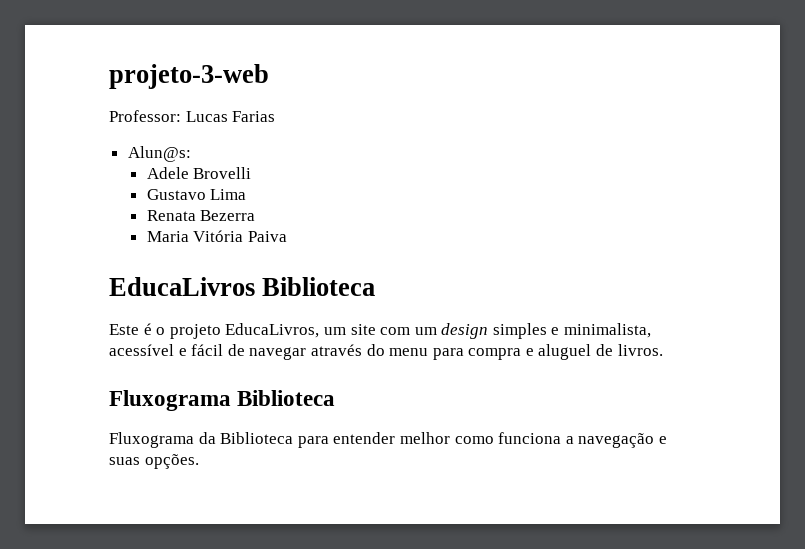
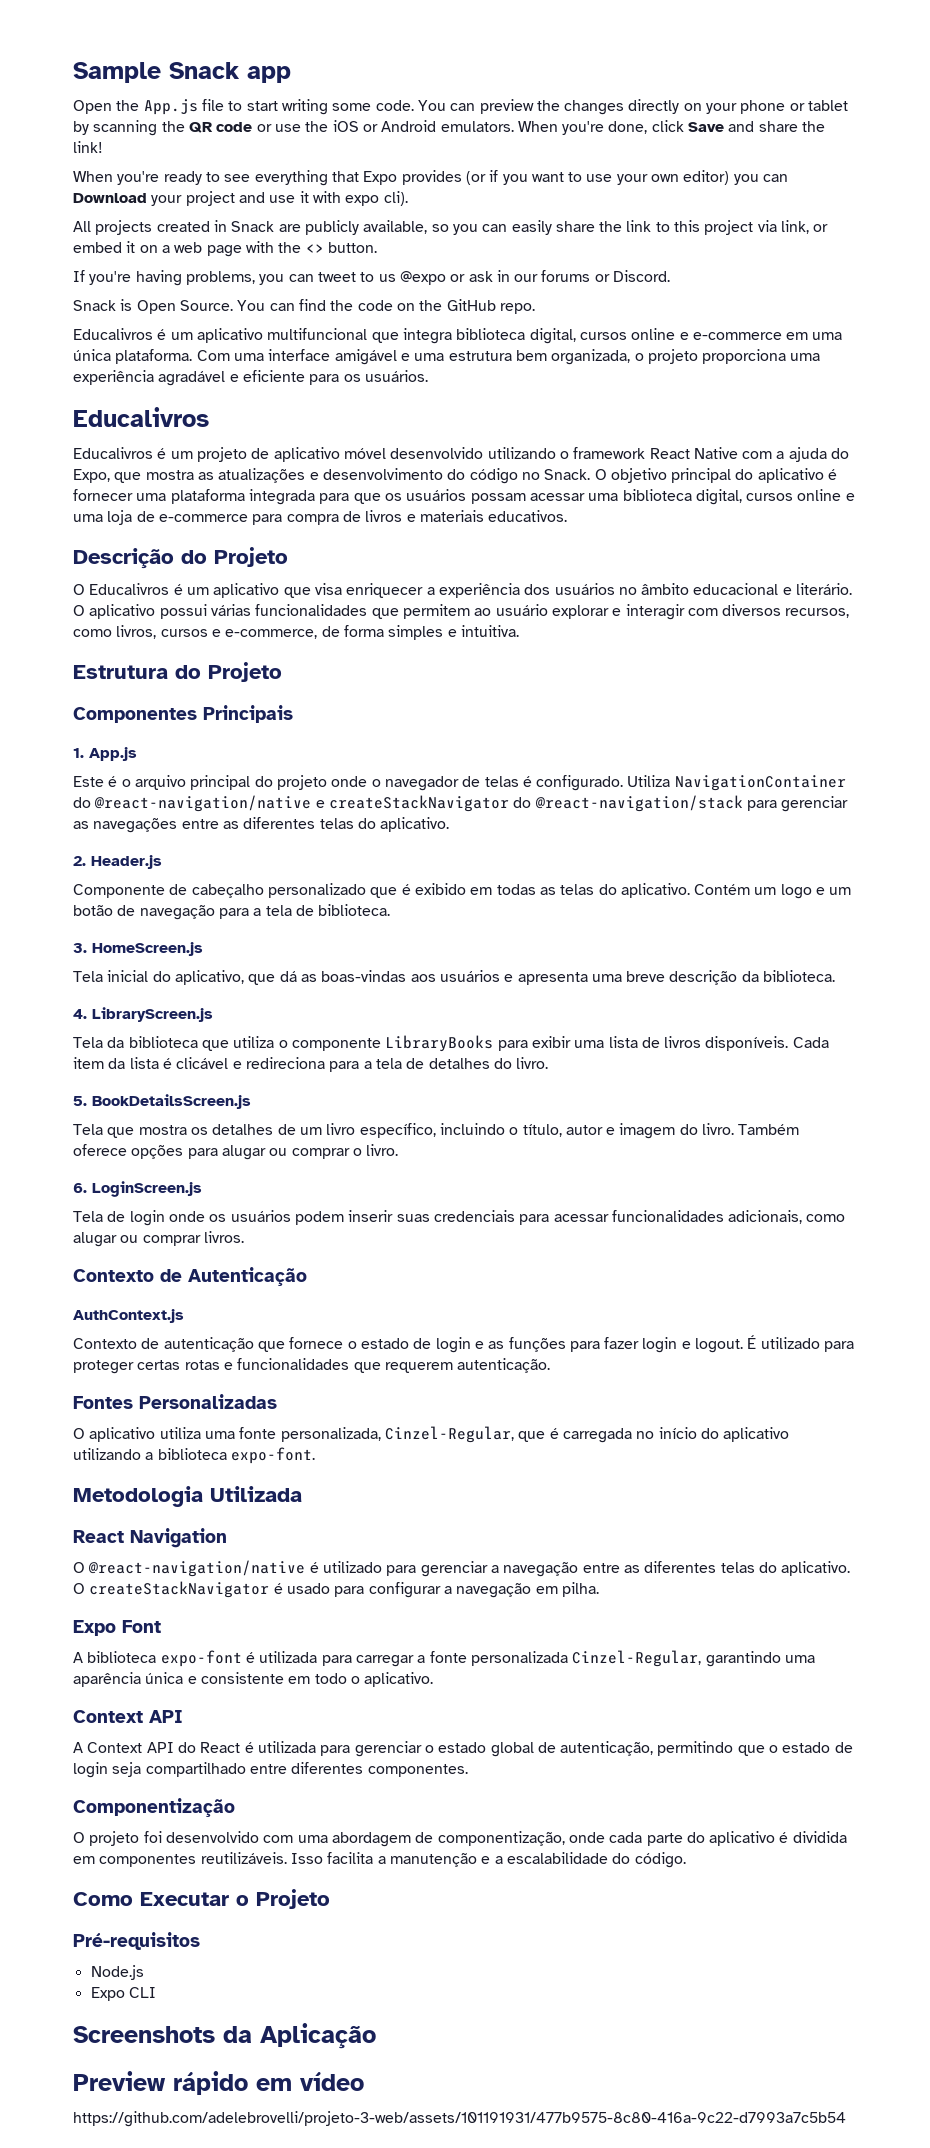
[109,64,269,89] [109,110,276,122] [127,146,191,162] [146,167,252,179] [146,189,247,200] [146,210,256,221] [146,230,287,242] [109,277,376,296] [109,323,652,339] [109,344,663,360] [109,390,336,411] [109,432,667,448] [109,454,199,469] projeto-3-web // Professor: Lucas Farias // Alun@s: // Adele Brovelli // Gustavo Lima // Renata Bezerra // Maria Vitória Paiva // EducaLivros Biblioteca // Este é o projeto EducaLivros, um site com um design simples e minimalista, acessível e fácil de navegar através do menu para compra e aluguel de livros. // Fluxograma Biblioteca // Fluxograma da Biblioteca para entender melhor como funciona a navegação e suas opções. -> [73,62,291,83] [73,99,849,115] [73,120,826,136] [73,141,103,153] [73,170,789,186] [73,191,408,206] [73,220,829,235] [73,241,377,257] [73,270,671,286] [73,299,535,314] [73,328,843,344] [73,349,821,365] [73,370,428,386] [73,407,209,427] [73,447,850,462] [73,468,838,484] [73,489,855,505] [73,510,568,525] [73,547,288,569] [73,583,853,598] [73,604,850,620] [73,625,519,640] [73,662,282,682] [73,705,293,723] [73,747,137,761] [73,775,846,791] [73,795,849,812] [73,817,450,833] [73,855,162,869] [73,883,852,899] [73,904,391,920] [73,942,203,956] [73,970,836,985] [73,1007,213,1022] [73,1035,829,1052] [73,1057,549,1072] [73,1094,251,1109] [73,1123,800,1139] [73,1144,399,1160] [73,1181,202,1197] [73,1210,846,1226] [73,1231,244,1247] [73,1267,307,1286] [73,1309,184,1323] [73,1335,855,1353] [73,1358,551,1374] [73,1394,277,1409] [73,1426,790,1443] [73,1447,315,1464] [73,1486,302,1507] [73,1528,227,1548] [73,1560,851,1577] [73,1581,599,1598] [73,1620,161,1636] [73,1650,815,1667] [73,1672,434,1687] [73,1710,183,1723] [73,1741,853,1757] [73,1762,468,1778] [73,1798,235,1817] [73,1831,847,1847] [73,1852,686,1868] [73,1889,330,1909] [73,1932,200,1950] [90,1965,144,1980] [90,1987,156,2001] [73,2023,376,2049] [73,2071,364,2095] [73,2111,846,2127] Sample Snack app // Open the App.js file to start writing some code. You can preview the changes directly on your phone or tablet by scanning the QR code or use the iOS or Android emulators. When you're done, click Save and share the link! // When you're ready to see everything that Expo provides (or if you want to use your own editor) you can Download your project and use it with expo cli). // All projects created in Snack are publicly available, so you can easily share the link to this project via link, or embed it on a web page with the <> button. // If you're having problems, you can tweet to us @expo or ask in our forums or Discord. // Snack is Open Source. You can find the code on the GitHub repo. // Educalivros é um aplicativo multifuncional que integra biblioteca digital, cursos online e e-commerce em uma única plataforma. Com uma interface amigável e uma estrutura bem organizada, o projeto proporciona uma experiência agradável e eficiente para os usuários. // Educalivros // Educalivros é um projeto de aplicativo móvel desenvolvido utilizando o framework React Native com a ajuda do Expo, que mostra as atualizações e desenvolvimento do código no Snack. O objetivo principal do aplicativo é fornecer uma plataforma integrada para que os usuários possam acessar uma biblioteca digital, cursos online e uma loja de e-commerce para compra de livros e materiais educativos. // Descrição do Projeto // O Educalivros é um aplicativo que visa enriquecer a experiência dos usuários no âmbito educacional e literário. O aplicativo possui várias funcionalidades que permitem ao usuário explorar e interagir com diversos recursos, como livros, cursos e e-commerce, de forma simples e intuitiva. // Estrutura do Projeto // Componentes Principais // 1. App.js // Este é o arquivo principal do projeto onde o navegador de telas é configurado. Utiliza NavigationContainer do @react-navigation/native e createStackNavigator do @react-navigation/stack para gerenciar as navegações entre as diferentes telas do aplicativo. // 2. Header.js // Componente de cabeçalho personalizado que é exibido em todas as telas do aplicativo. Contém um logo e um botão de navegação para a tela de biblioteca. // 3. HomeScreen.js // Tela inicial do aplicativo, que dá as boas-vindas aos usuários e apresenta uma breve descrição da biblioteca. // 4. LibraryScreen.js // Tela da biblioteca que utiliza o componente LibraryBooks para exibir uma lista de livros disponíveis. Cada item da lista é clicável e redireciona para a tela de detalhes do livro. // 5. BookDetailsScreen.js // Tela que mostra os detalhes de um livro específico, incluindo o título, autor e imagem do livro. Também oferece opções para alugar ou comprar o livro. // 6. LoginScreen.js // Tela de login onde os usuários podem inserir suas credenciais para acessar funcionalidades adicionais, como alugar ou comprar livros. // Contexto de Autenticação // AuthContext.js // Contexto de autenticação que fornece o estado de login e as funções para fazer login e logout. É utilizado para proteger certas rotas e funcionalidades que requerem autenticação. // Fontes Personalizadas // O aplicativo utiliza uma fonte personalizada, Cinzel-Regular, que é carregada no início do aplicativo utilizando a biblioteca expo-font. // Metodologia Utilizada // React Navigation // O @react-navigation/native é utilizado para gerenciar a navegação entre as diferentes telas do aplicativo. O createStackNavigator é usado para configurar a navegação em pilha. // Expo Font // A biblioteca expo-font é utilizada para carregar a fonte personalizada Cinzel-Regular, garantindo uma aparência única e consistente em todo o aplicativo. // Context API // A Context API do React é utilizada para gerenciar o estado global de autenticação, permitindo que o estado de login seja compartilhado entre diferentes componentes. // Componentização // O projeto foi desenvolvido com uma abordagem de componentização, onde cada parte do aplicativo é dividida em componentes reutilizáveis. Isso facilita a manutenção e a escalabilidade do código. // Como Executar o Projeto // Pré-requisitos // Node.js // Expo CLI // Screenshots da Aplicação // Preview rápido em vídeo // https://github.com/adelebrovelli/projeto-3-web/assets/101191931/477b9575-8c80-416a-9c22-d7993a7c5b54

